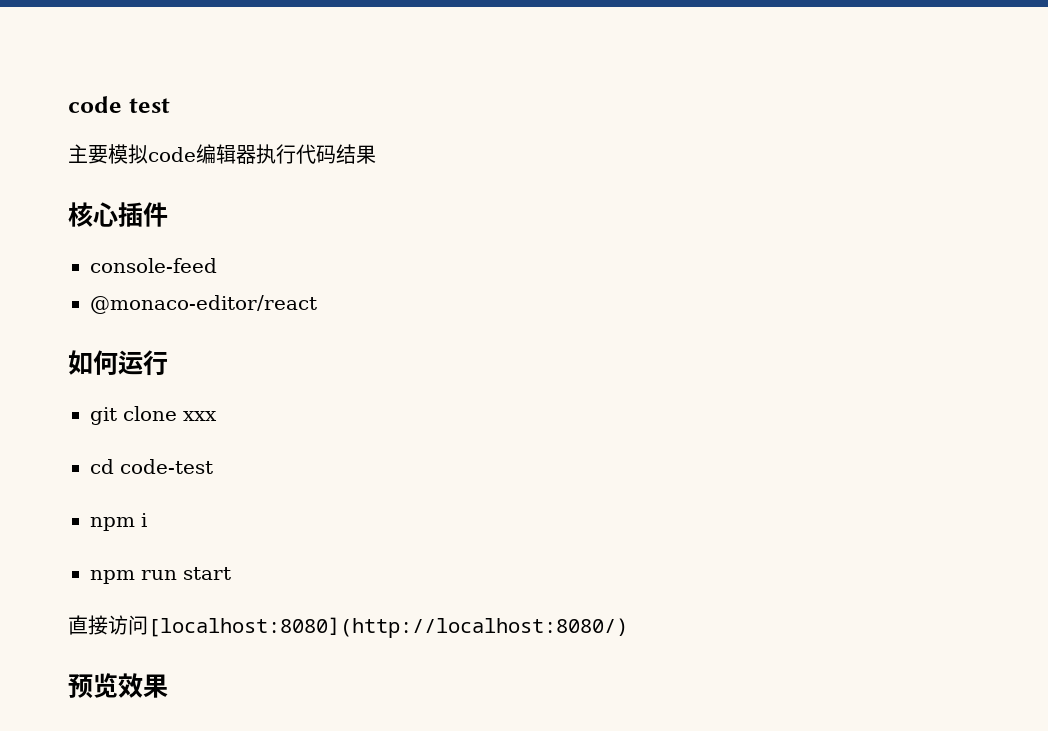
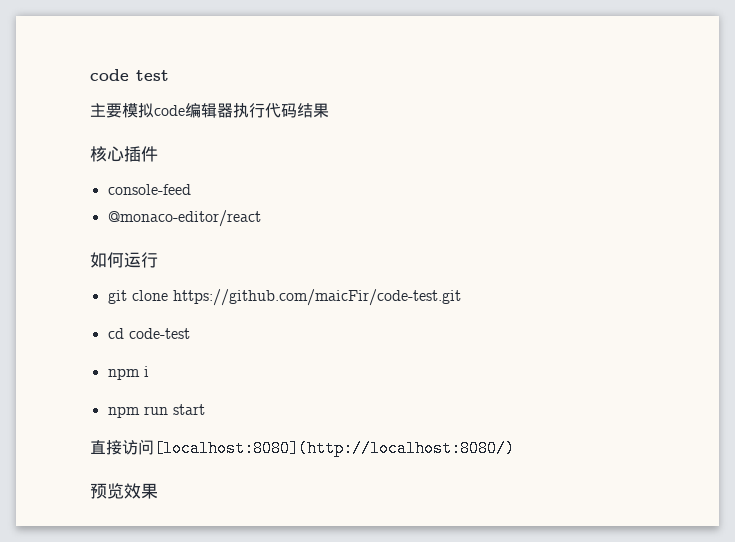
[183,411,217,421] xxx -> [172,289,461,306] https://github.com/maicFir/code-test.git

